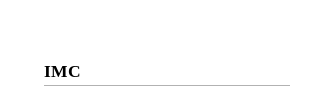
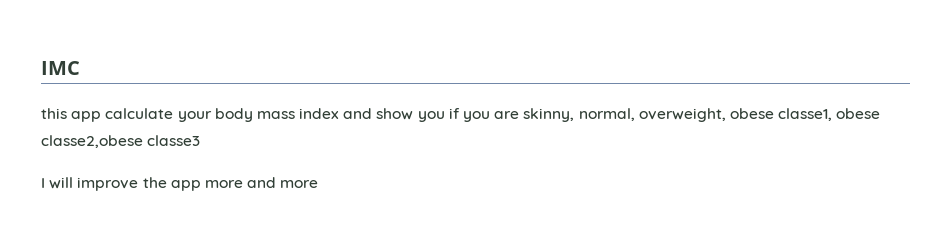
(81, 71) none -> [41,108,881,122] [41,135,201,148] [41,177,319,191] // this app calculate your body mass index and show you if you are skinny, normal, overweight, obese classe1, obese classe2,obese classe3 // I will improve the app more and more

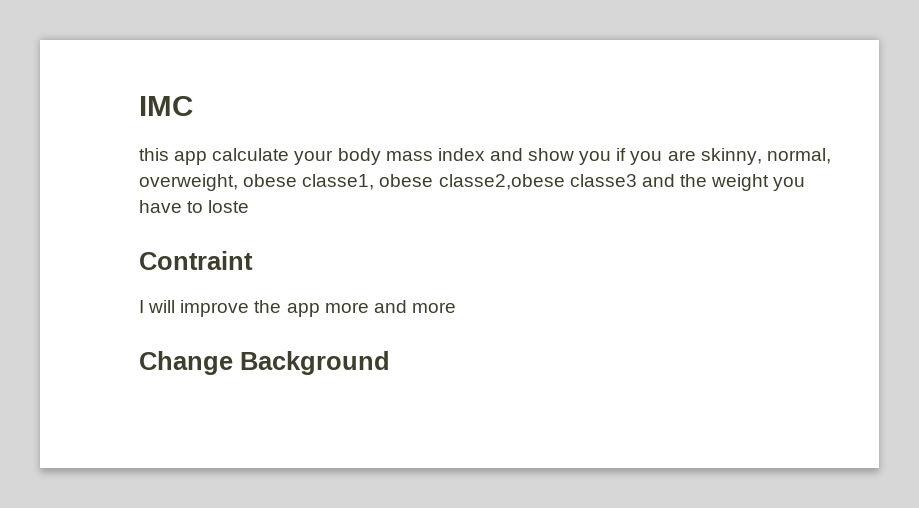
(201, 140) none -> [641,174,806,191] [139,200,250,213] [139,251,253,270] and the weight you have to loste // Contraint
(319, 184) none -> [139,351,390,375] // Change Background

